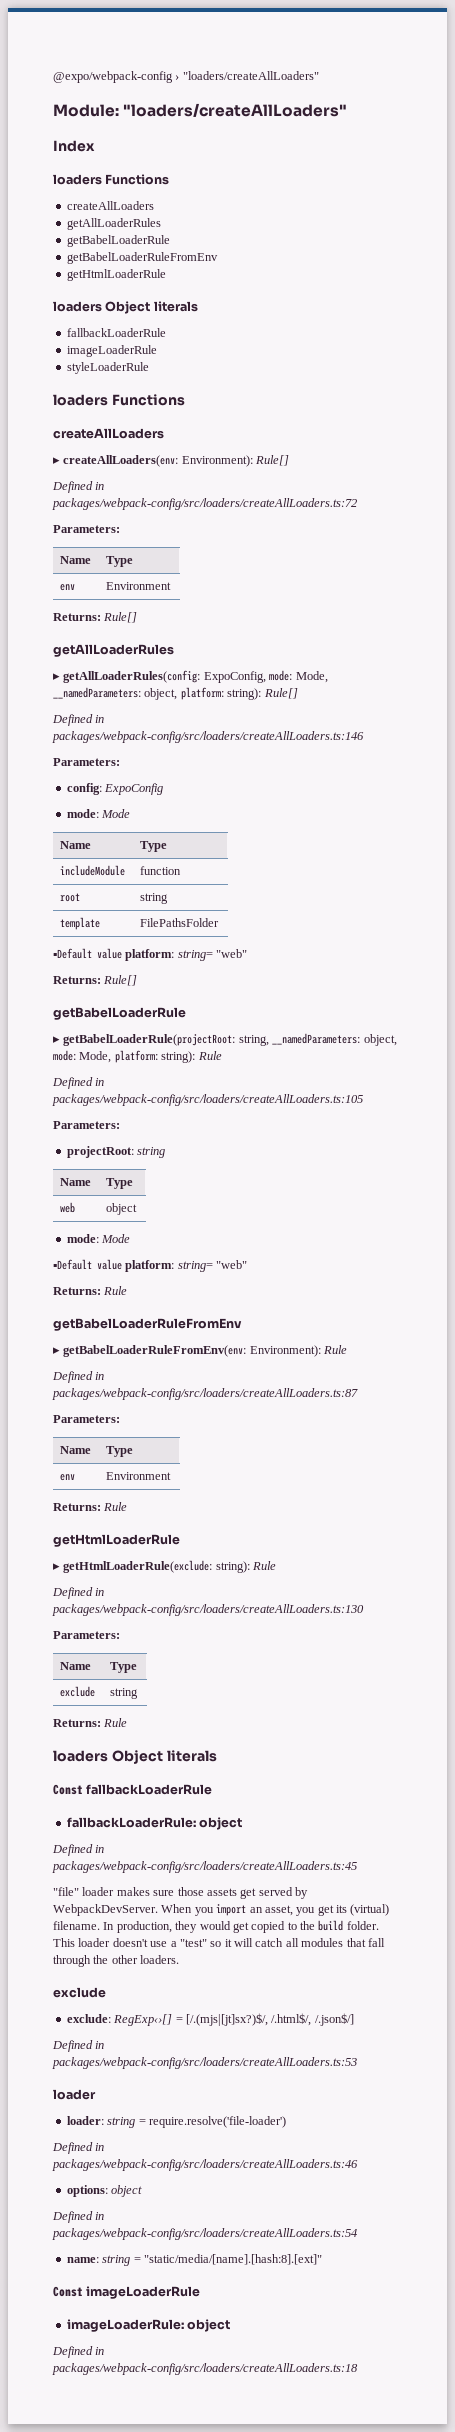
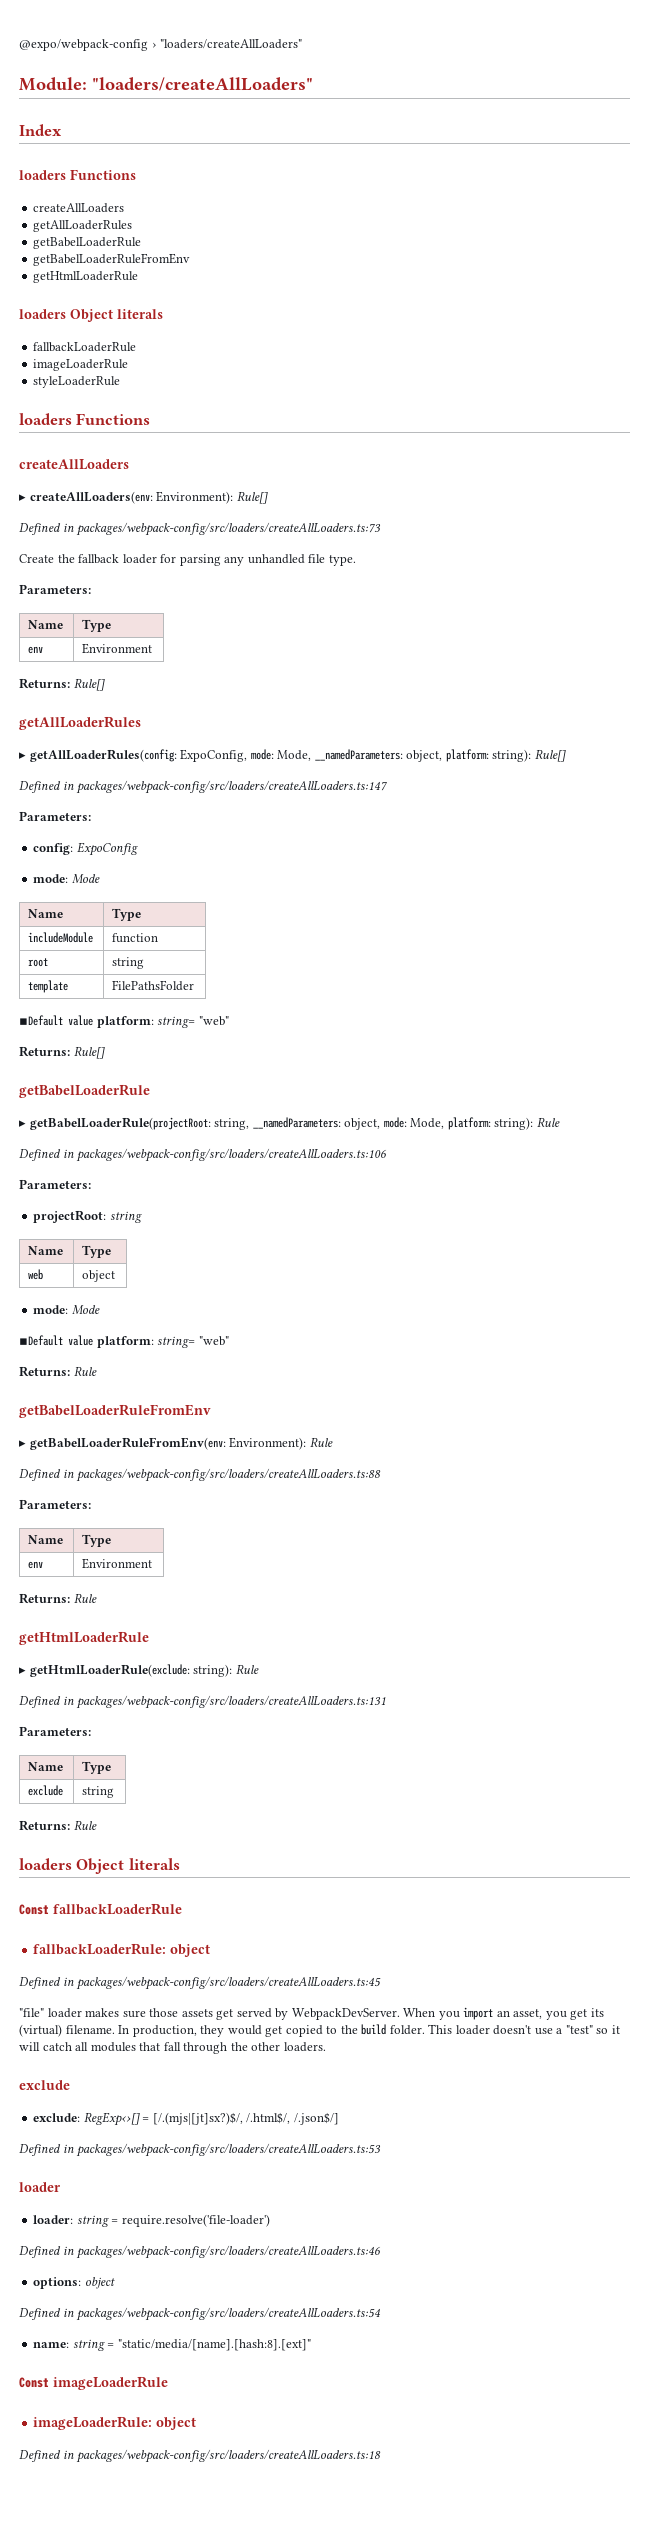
[52,498,357,510] packages/webpack-config/src/loaders/createAllLoaders.ts:72 -> [76,522,382,536] [19,554,356,566] packages/webpack-config/src/loaders/createAllLoaders.ts:73 // Create the fallback loader for parsing any unhandled file type.
[52,731,364,743] packages/webpack-config/src/loaders/createAllLoaders.ts:146 -> [76,780,389,794] packages/webpack-config/src/loaders/createAllLoaders.ts:147
[52,1094,363,1106] packages/webpack-config/src/loaders/createAllLoaders.ts:105 -> [76,1148,388,1162] packages/webpack-config/src/loaders/createAllLoaders.ts:106
[52,1388,358,1400] packages/webpack-config/src/loaders/createAllLoaders.ts:87 -> [76,1468,382,1482] packages/webpack-config/src/loaders/createAllLoaders.ts:88
[52,1604,364,1616] packages/webpack-config/src/loaders/createAllLoaders.ts:130 -> [76,1695,387,1709] packages/webpack-config/src/loaders/createAllLoaders.ts:131

